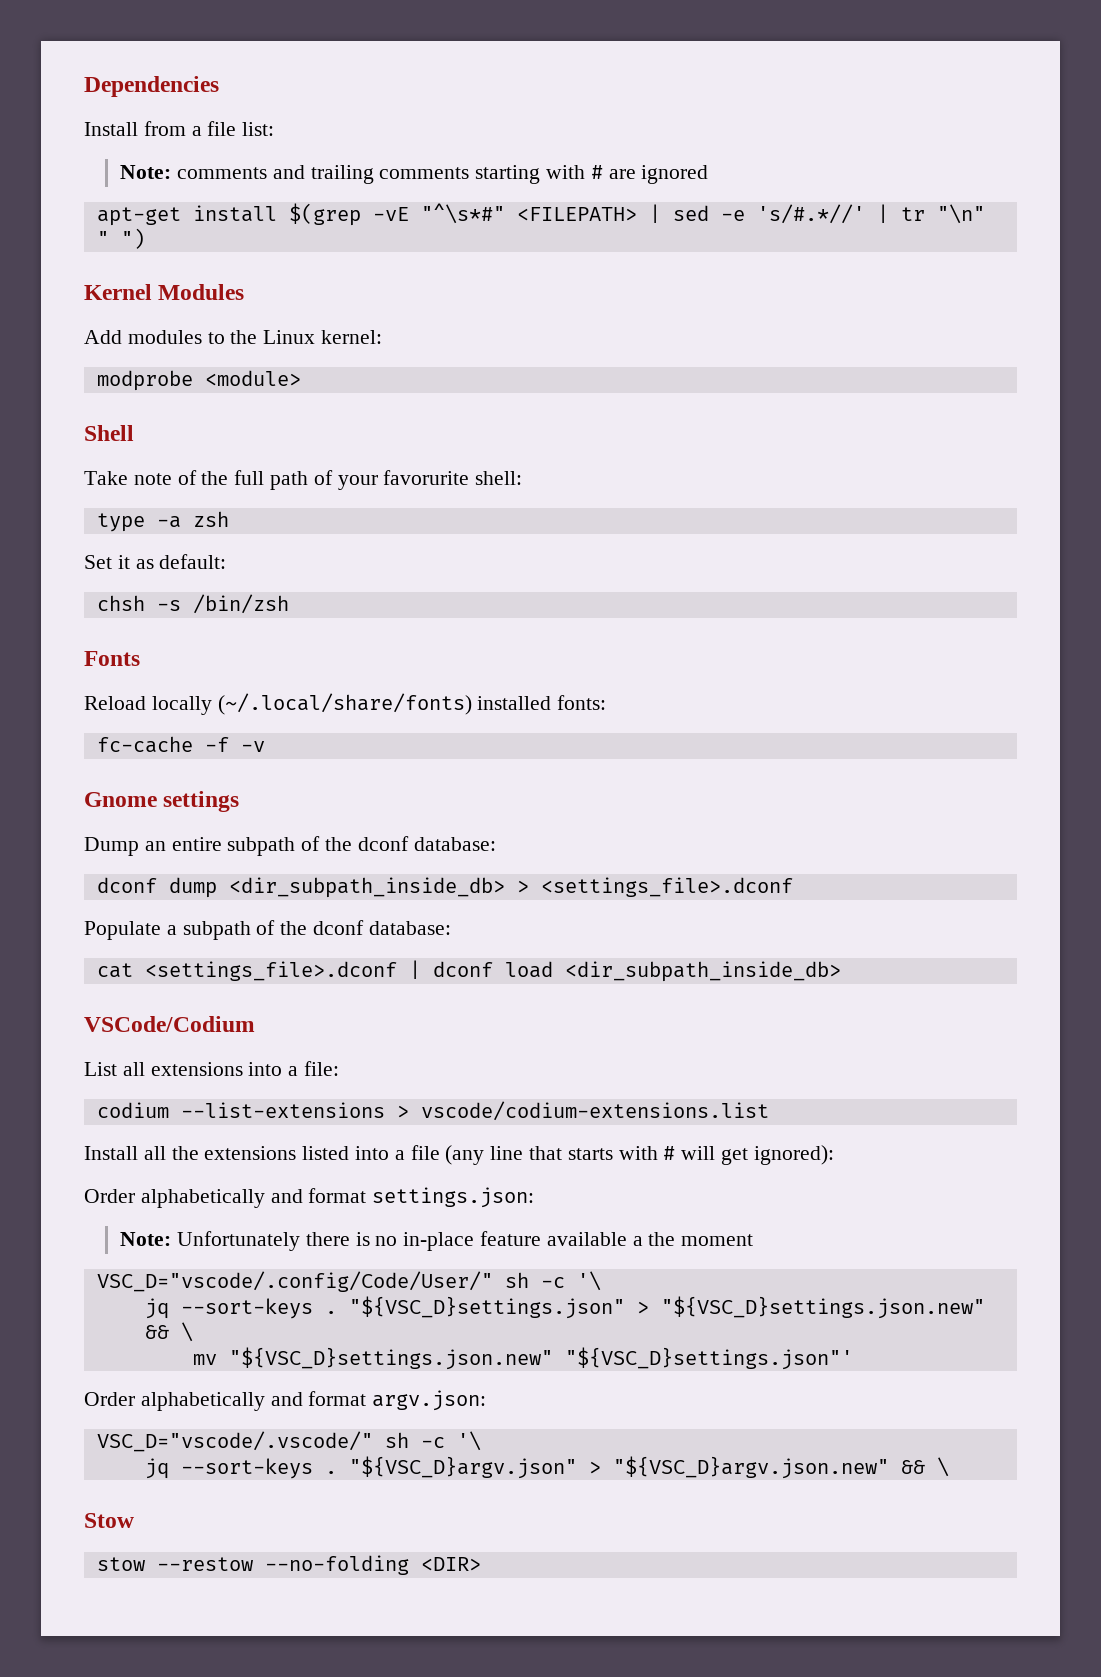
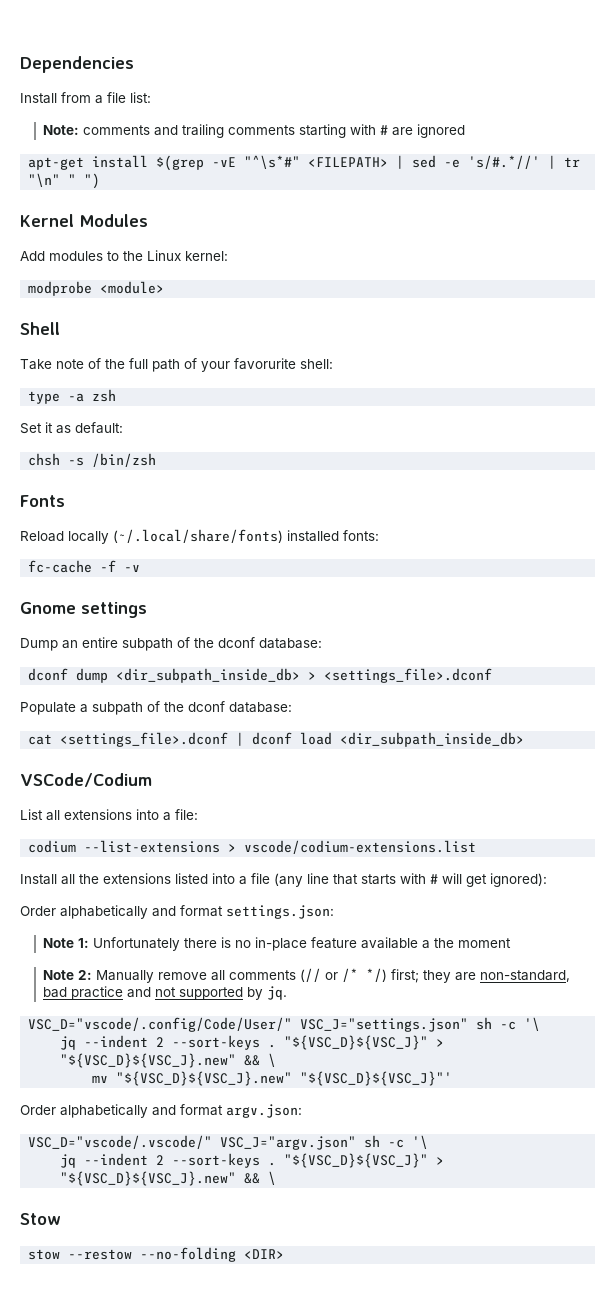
[120,1232,172,1246] Note: -> [43,938,90,948] Note 1:
(754, 1240) none -> [43,968,571,983] [43,986,288,1000] // Note 2: Manually remove all comments (// or /* */) first; they are non-standard, bad practice and not supported by jq.
[504,1271,601,1291] [144,1296,985,1319] sh -c '\ // jq --sort-keys . "${VSC_D}settings.json" > "${VSC_D}settings.json.new" -> [300,1017,541,1032] [60,1035,445,1050] [60,1053,237,1068] VSC_J="settings.json" sh -c '\ // jq --indent 2 --sort-keys . "${VSC_D}${VSC_J}" > "${VSC_D}${VSC_J}.new"
[228,1347,853,1370] "${VSC_D}settings.json.new" "${VSC_D}settings.json"' -> [116,1071,453,1086] "${VSC_D}${VSC_J}.new" "${VSC_D}${VSC_J}"'
[384,1431,481,1451] [144,1456,889,1479] sh -c '\ // jq --sort-keys . "${VSC_D}argv.json" > "${VSC_D}argv.json.new" -> [220,1135,429,1150] [60,1153,445,1168] [60,1171,237,1186] VSC_J="argv.json" sh -c '\ // jq --indent 2 --sort-keys . "${VSC_D}${VSC_J}" > "${VSC_D}${VSC_J}.new"

